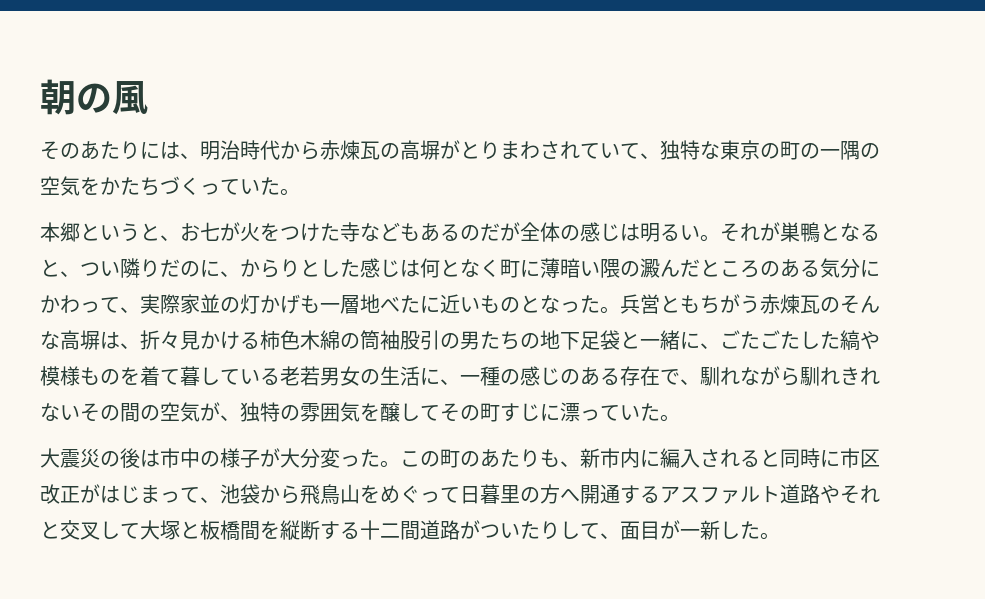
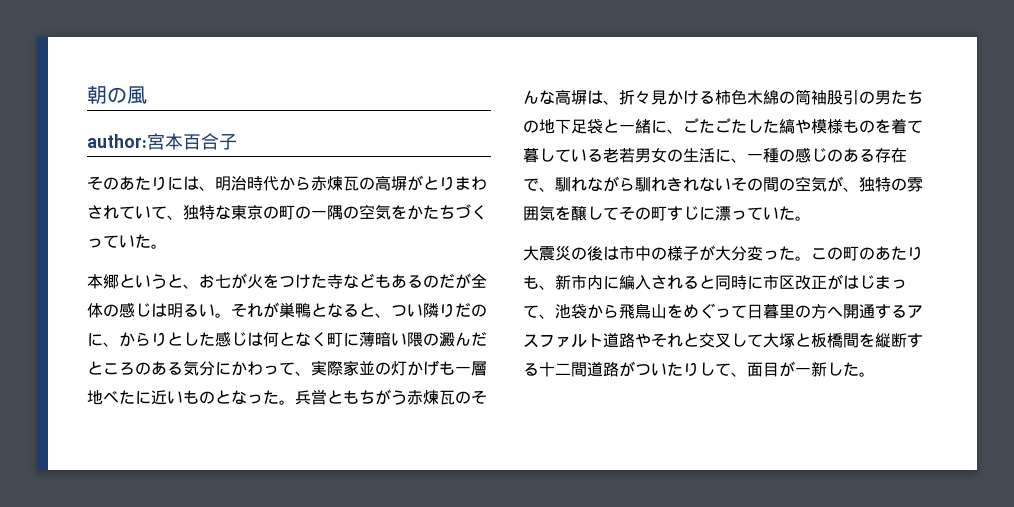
(148, 98) none -> [87,133,237,150] // author:宮本百合子

